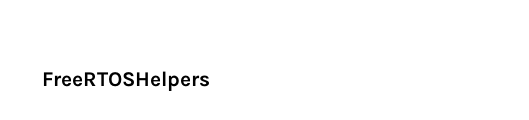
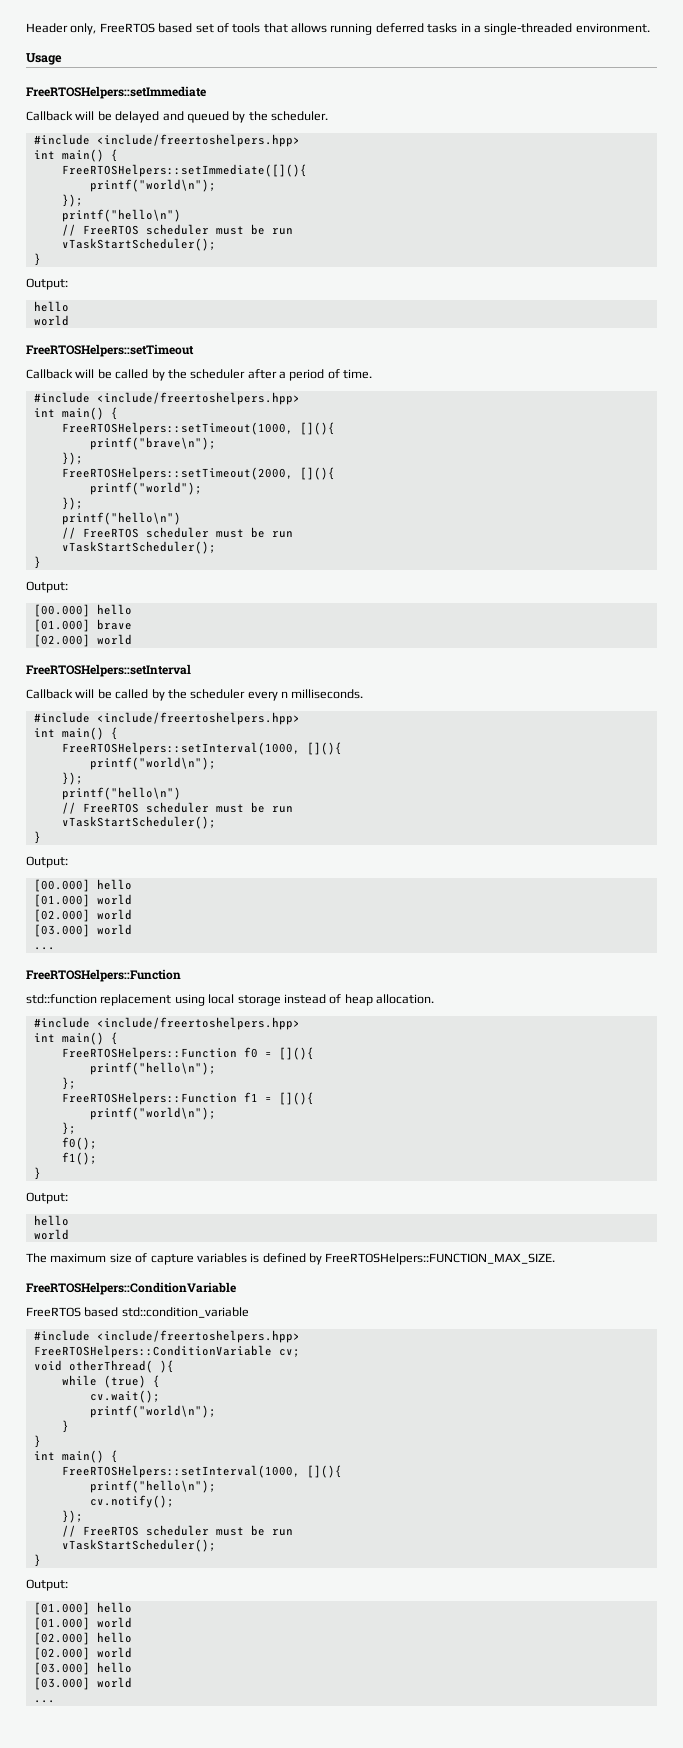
[42,71,210,91] FreeRTOSHelpers -> [26,23,650,35] [26,53,62,65] [26,86,206,99] [26,111,328,123] [33,134,300,147] [33,149,118,162] [61,164,307,177] [89,179,216,192] [61,194,83,207] [61,209,181,222] [61,224,293,236] [61,238,216,251] [33,253,41,266] [26,278,68,290] [33,301,69,312] [33,315,69,326] [26,344,194,357] [26,369,373,381] [33,392,300,405] [33,407,118,420] [61,422,335,435] [89,437,216,450] [61,452,83,465] [61,467,335,480] [89,482,202,495] [61,497,83,510] [61,512,181,525] [61,527,293,539] [61,541,216,554] [33,556,41,569] [26,581,68,593] [33,604,132,617] [33,619,132,632] [33,634,132,647] [26,664,191,677] [26,689,364,701] [33,712,300,725] [33,727,118,740] [61,742,342,755] [89,757,216,770] [61,772,83,785] [61,787,181,800] [61,802,293,814] [61,816,216,829] [33,831,41,844] [26,856,68,868] [33,879,132,892] [33,894,132,907] [33,909,132,922] [33,924,132,937] [33,947,55,950] [26,969,181,982] [26,994,434,1006] [33,1017,300,1030] [33,1032,118,1045] [61,1047,314,1060] [89,1062,216,1075] [61,1077,76,1090] [61,1092,314,1105] [89,1107,216,1120] [61,1122,76,1135] [61,1137,97,1150] [61,1152,97,1165] [33,1167,41,1180] [26,1192,68,1204] [33,1215,69,1226] [33,1229,69,1240] [26,1253,556,1265] [26,1282,236,1295] [26,1307,249,1318] [33,1330,300,1343] [33,1345,300,1358] [33,1360,174,1373] [61,1375,160,1388] [89,1390,160,1403] [89,1405,216,1418] [61,1420,69,1433] [33,1435,41,1448] [33,1450,118,1463] [61,1465,342,1478] [89,1480,216,1493] [89,1495,174,1508] [61,1510,83,1523] [61,1525,293,1537] [61,1539,216,1552] [33,1554,41,1567] [26,1579,68,1591] [33,1602,132,1615] [33,1617,132,1630] [33,1632,132,1645] [33,1647,132,1660] [33,1662,132,1675] [33,1677,132,1690] [33,1700,55,1703] Header only, FreeRTOS based set of tools that allows running deferred tasks in a single-threaded environment. // Usage // FreeRTOSHelpers::setImmediate // Callback will be delayed and queued by the scheduler. // #include <include/freertoshelpers.hpp> // int main() { // FreeRTOSHelpers::setImmediate([](){ // printf("world\n"); // }); // printf("hello\n") // // FreeRTOS scheduler must be run // vTaskStartScheduler(); // } // Output: // hello // world // FreeRTOSHelpers::setTimeout // Callback will be called by the scheduler after a period of time. // #include <include/freertoshelpers.hpp> // int main() { // FreeRTOSHelpers::setTimeout(1000, [](){ // printf("brave\n"); // }); // FreeRTOSHelpers::setTimeout(2000, [](){ // printf("world"); // }); // printf("hello\n") // // FreeRTOS scheduler must be run // vTaskStartScheduler(); // } // Output: // [00.000] hello // [01.000] brave // [02.000] world // FreeRTOSHelpers::setInterval // Callback will be called by the scheduler every n milliseconds. // #include <include/freertoshelpers.hpp> // int main() { // FreeRTOSHelpers::setInterval(1000, [](){ // printf("world\n"); // }); // printf("hello\n") // // FreeRTOS scheduler must be run // vTaskStartScheduler(); // } // Output: // [00.000] hello // [01.000] world // [02.000] world // [03.000] world // ... // FreeRTOSHelpers::Function // std::function replacement using local storage instead of heap allocation. // #include <include/freertoshelpers.hpp> // int main() { // FreeRTOSHelpers::Function f0 = [](){ // printf("hello\n"); // }; // FreeRTOSHelpers::Function f1 = [](){ // printf("world\n"); // }; // f0(); // f1(); // } // Output: // hello // world // The maximum size of capture variables is defined by FreeRTOSHelpers::FUNCTION_MAX_SIZE. // FreeRTOSHelpers::ConditionVariable // FreeRTOS based std::condition_variable // #include <include/freertoshelpers.hpp> // FreeRTOSHelpers::ConditionVariable cv; // void otherThread( ){ // while (true) { // cv.wait(); // printf("world\n"); // } // } // int main() { // FreeRTOSHelpers::setInterval(1000, [](){ // printf("hello\n"); // cv.notify(); // }); // // FreeRTOS scheduler must be run // vTaskStartScheduler(); // } // Output: // [01.000] hello // [01.000] world // [02.000] hello // [02.000] world // [03.000] hello // [03.000] world // ...

